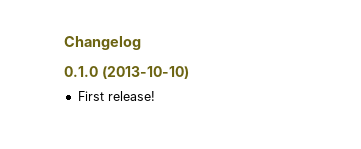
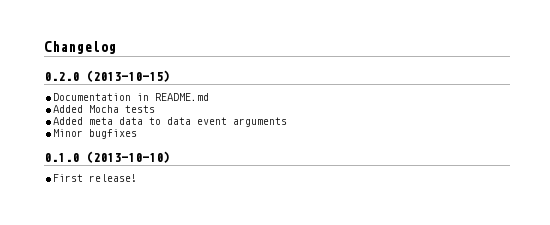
(141, 43) none -> [44,70,170,82] [53,93,210,101] [53,105,156,113] [53,117,288,127] [53,129,138,139] // 0.2.0 (2013-10-15) // Documentation in README.md // Added Mocha tests // Added meta data to data event arguments // Minor bugfixes

